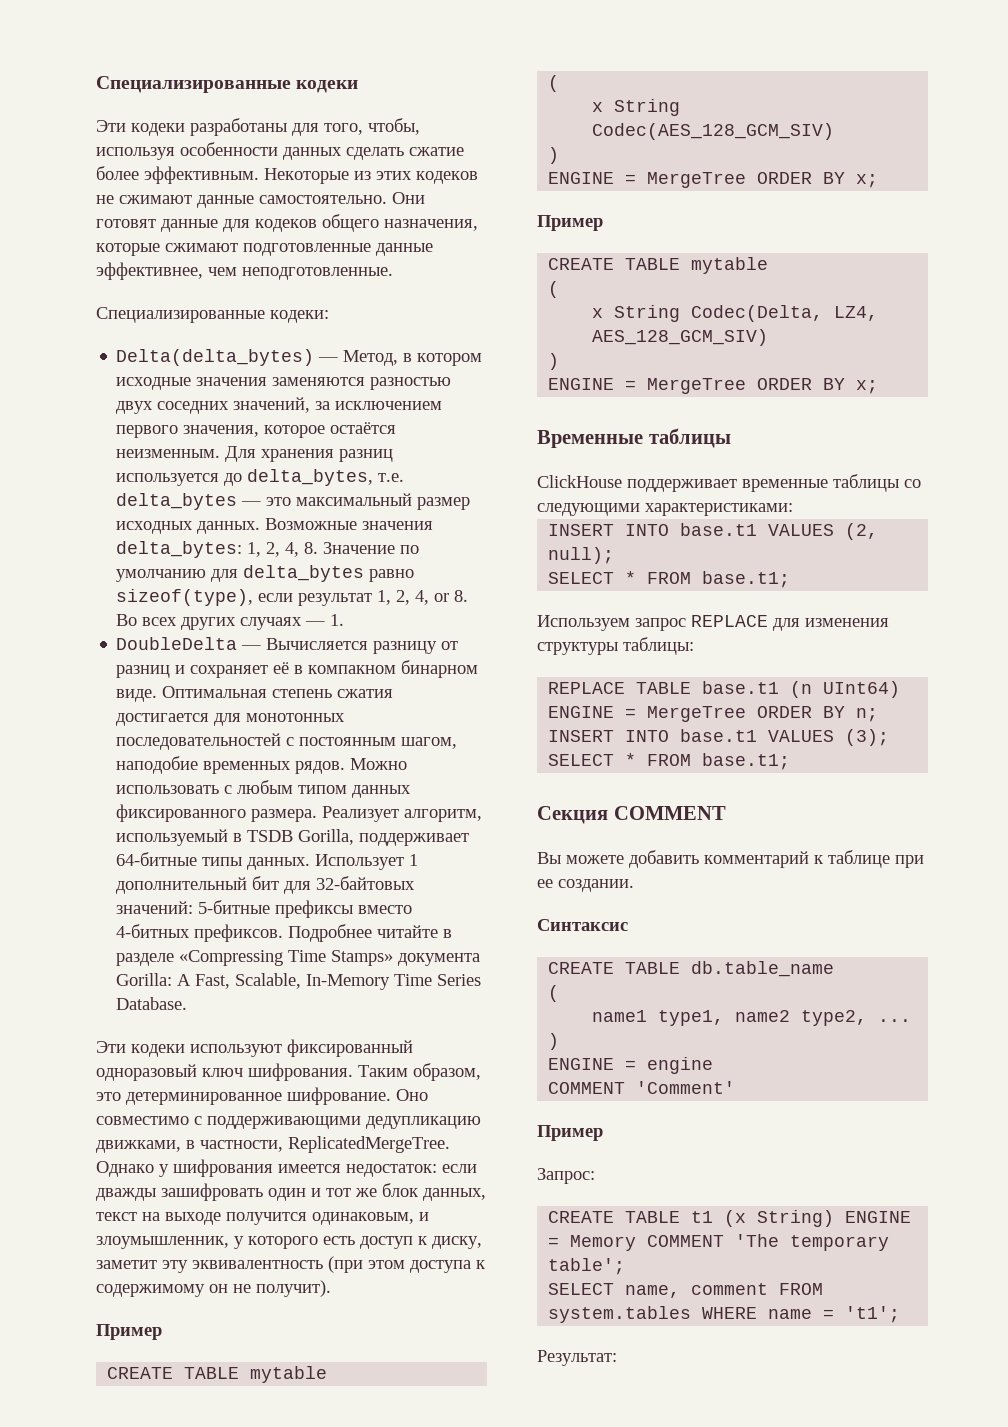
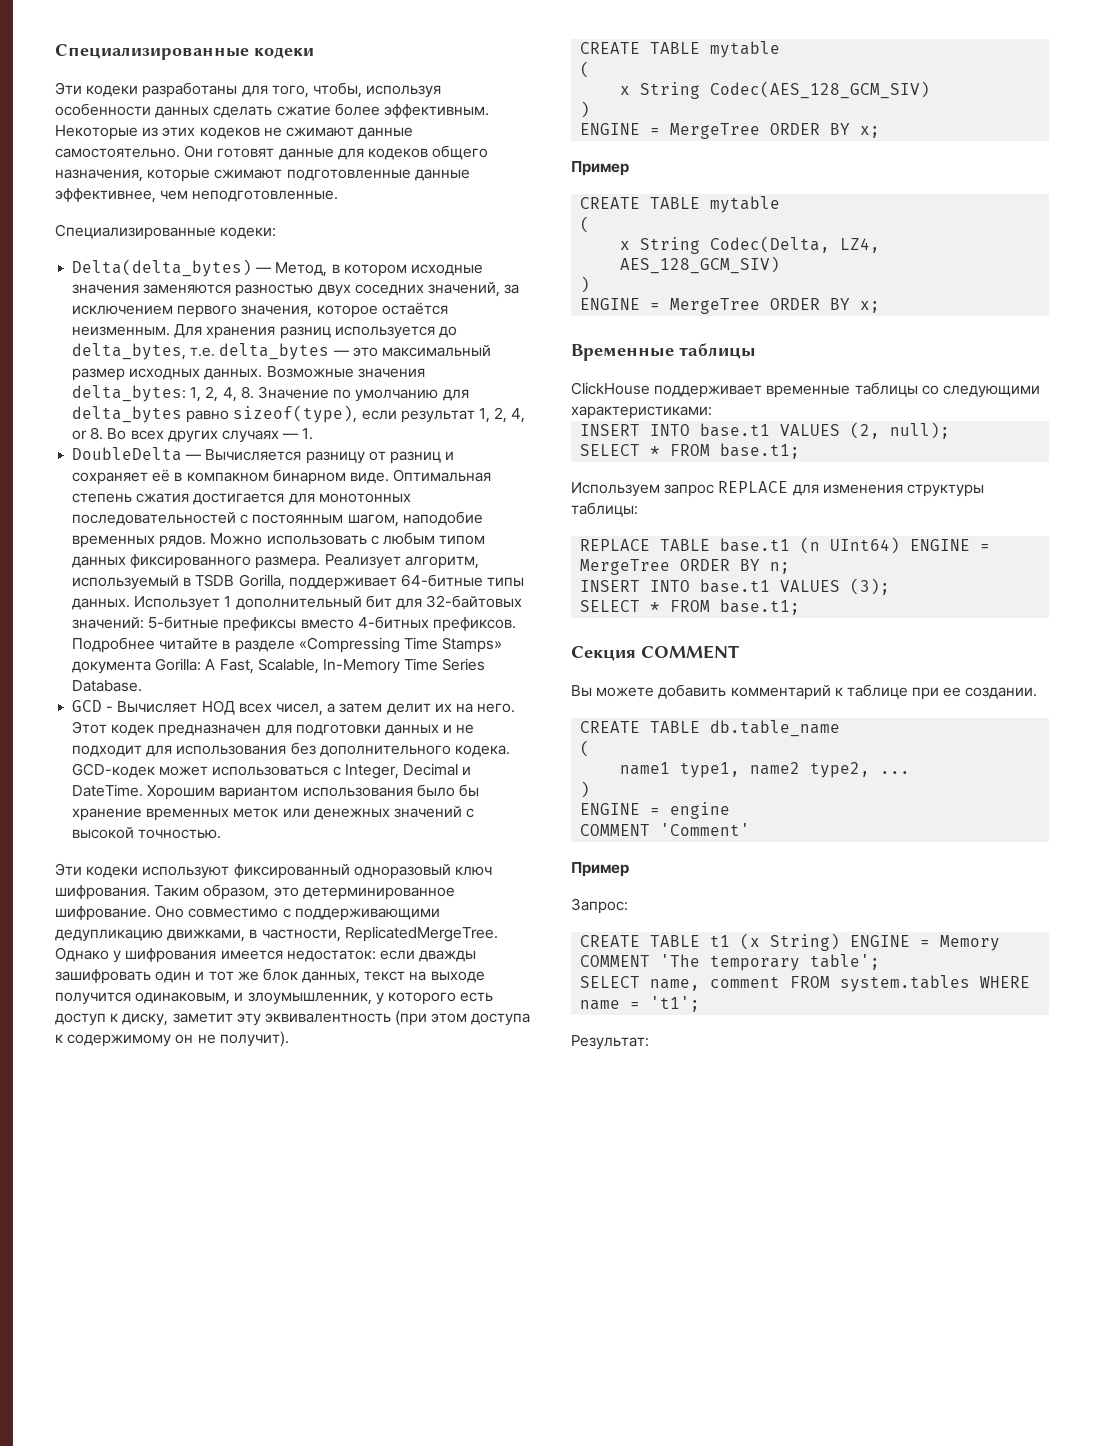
(188, 1003) none -> [72,700,516,716] [72,721,475,737] [72,742,510,757] [72,763,472,779] [72,784,479,800] [72,806,475,821] [72,827,222,839] // GCD - Вычисляет НОД всех чисел, а затем делит их на него. Этот кодек предназначен для подготовки данных и не подходит для использования без дополнительного кодека. GCD-кодек может использоваться с Integer, Decimal и DateTime. Хорошим вариантом использования было бы хранение временных меток или денежных значений с высокой точностью.
[96,1324,162,1340] // Пример -> (289, 1039) none
[537,919,628,931] // Синтаксис -> (1038, 693) none

